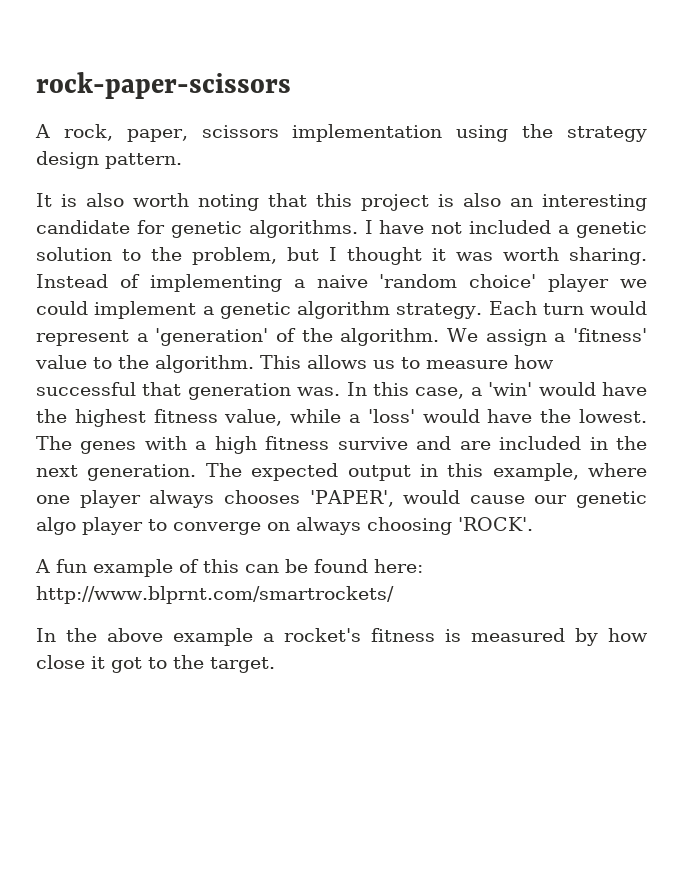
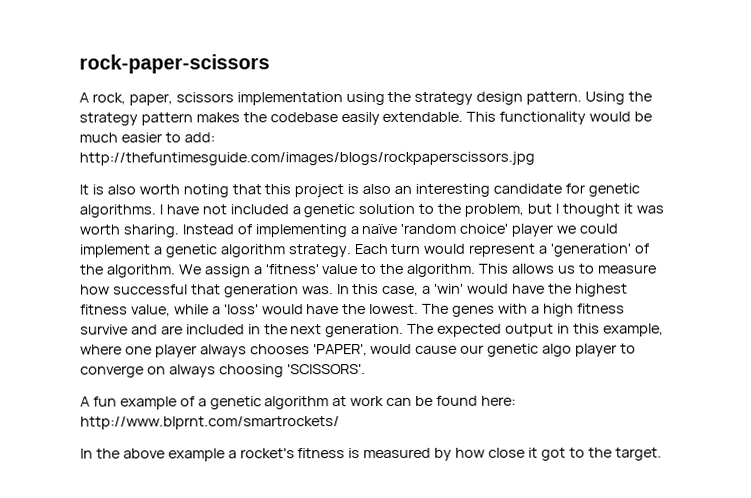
(182, 161) none -> [585,91,653,105] [79,111,653,126] [79,132,215,143] [79,151,535,166] Using the strategy pattern makes the codebase easily extendable. This functionality would be much easier to add: http://thefuntimesguide.com/images/blogs/rockpaperscissors.jpg
[316,275,368,288] naive -> [361,223,398,235] naïve
[458,517,533,531] 'ROCK'. -> [286,364,366,375] 'SCISSORS'.
[203,559,239,573] this -> [197,395,385,410] a genetic algorithm at work

